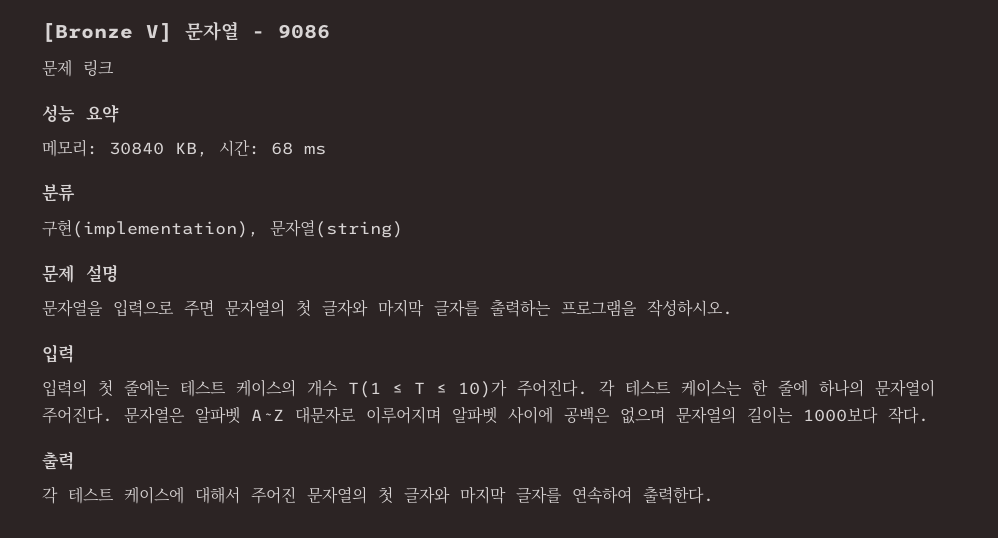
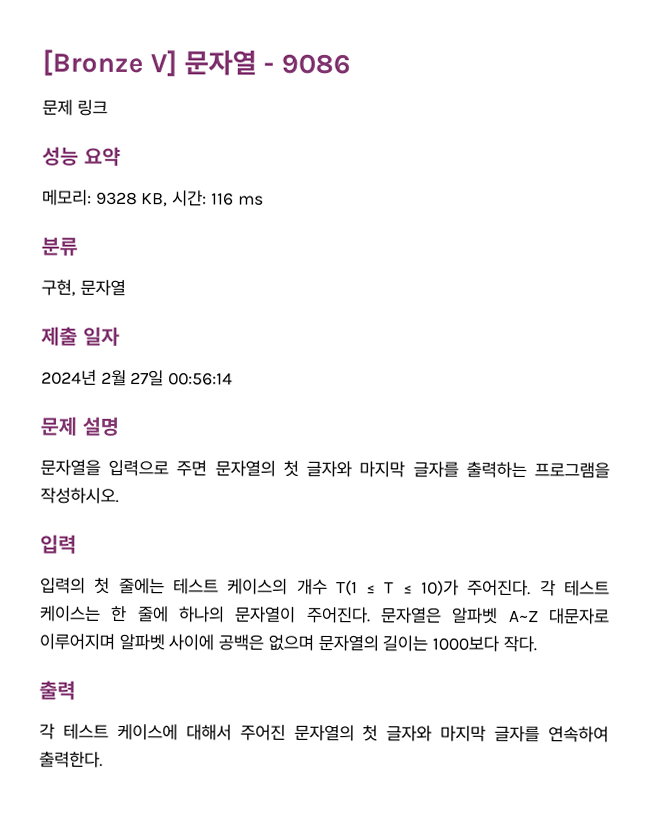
[109,142,164,155] 30840 -> [95,191,138,206] 9328
[271,142,293,155] 68 -> [210,192,234,206] 116
[42,219,403,238] 구현(implementation), 문자열(string) -> [41,279,126,296] [41,326,120,346] [41,369,234,387] 구현, 문자열 // 제출 일자 // 2024년 2월 27일 00:56:14

